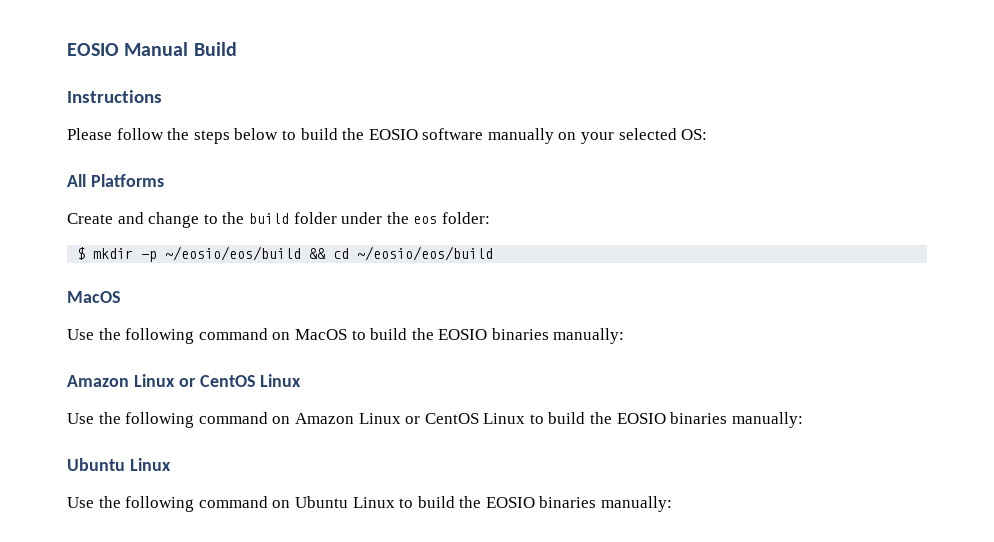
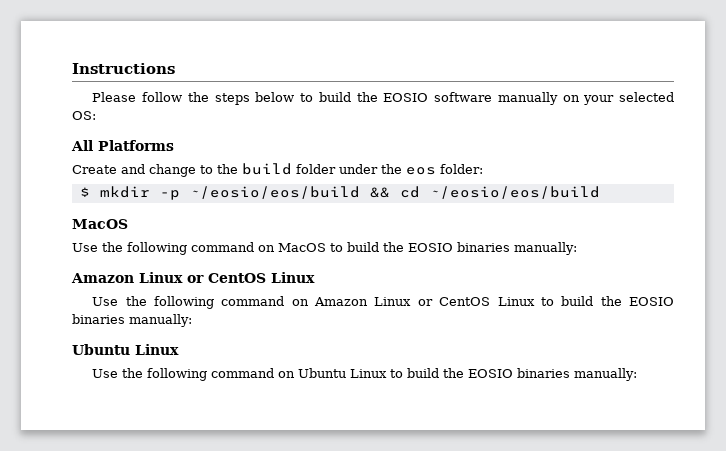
[67,42,237,56] EOSIO Manual Build // -> (72, 68) none

